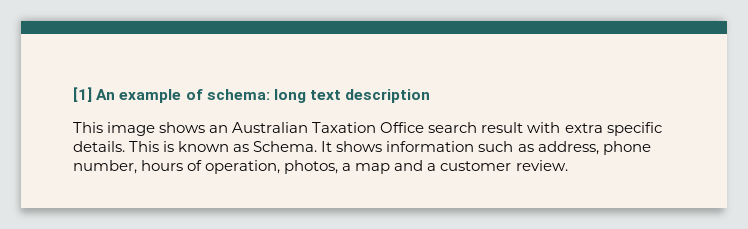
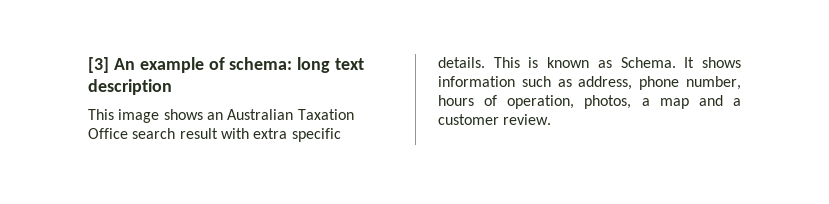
[73,87,92,102] [1] -> [88,57,109,73] [3]

